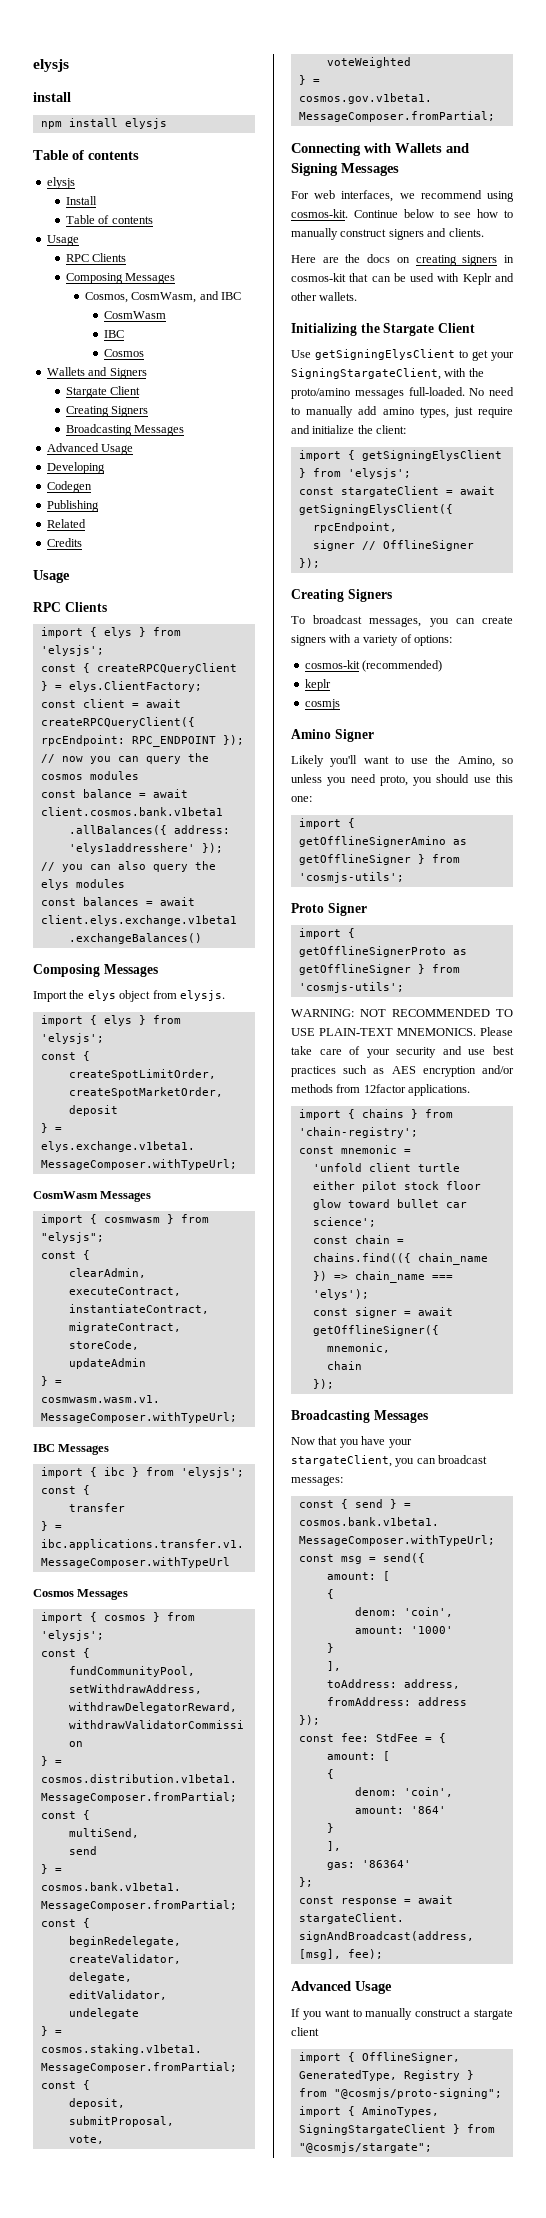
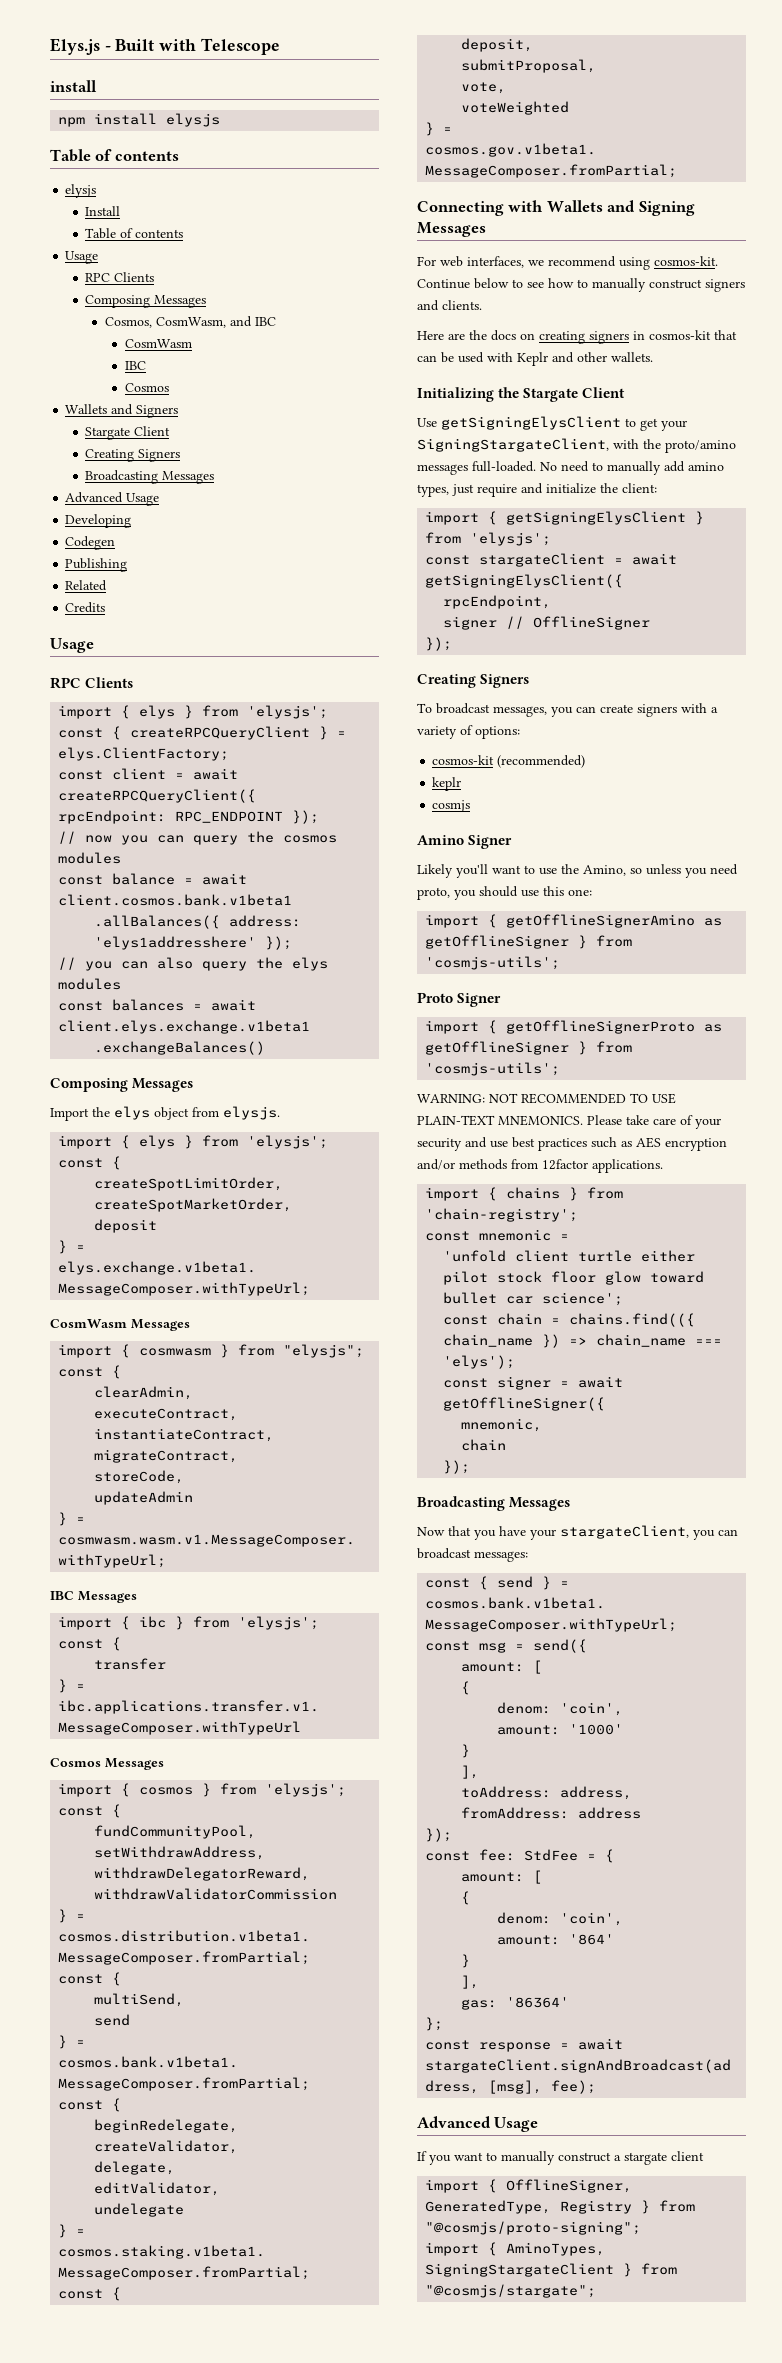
[33,59,69,72] elysjs -> [50,38,280,55] Elys.js - Built with Telescope

